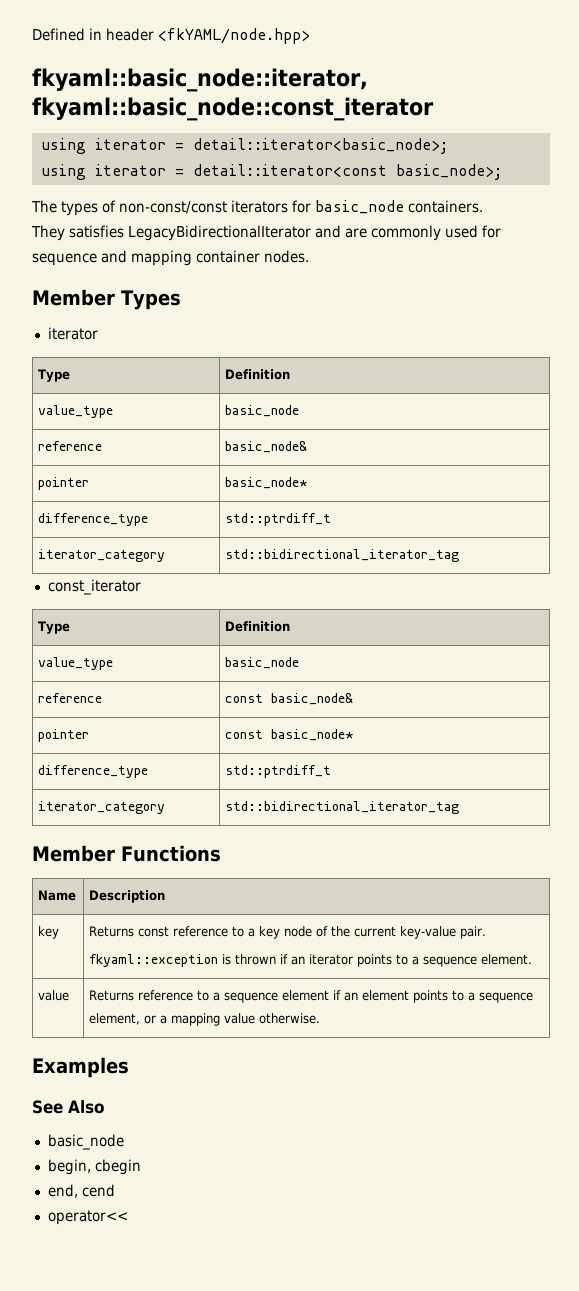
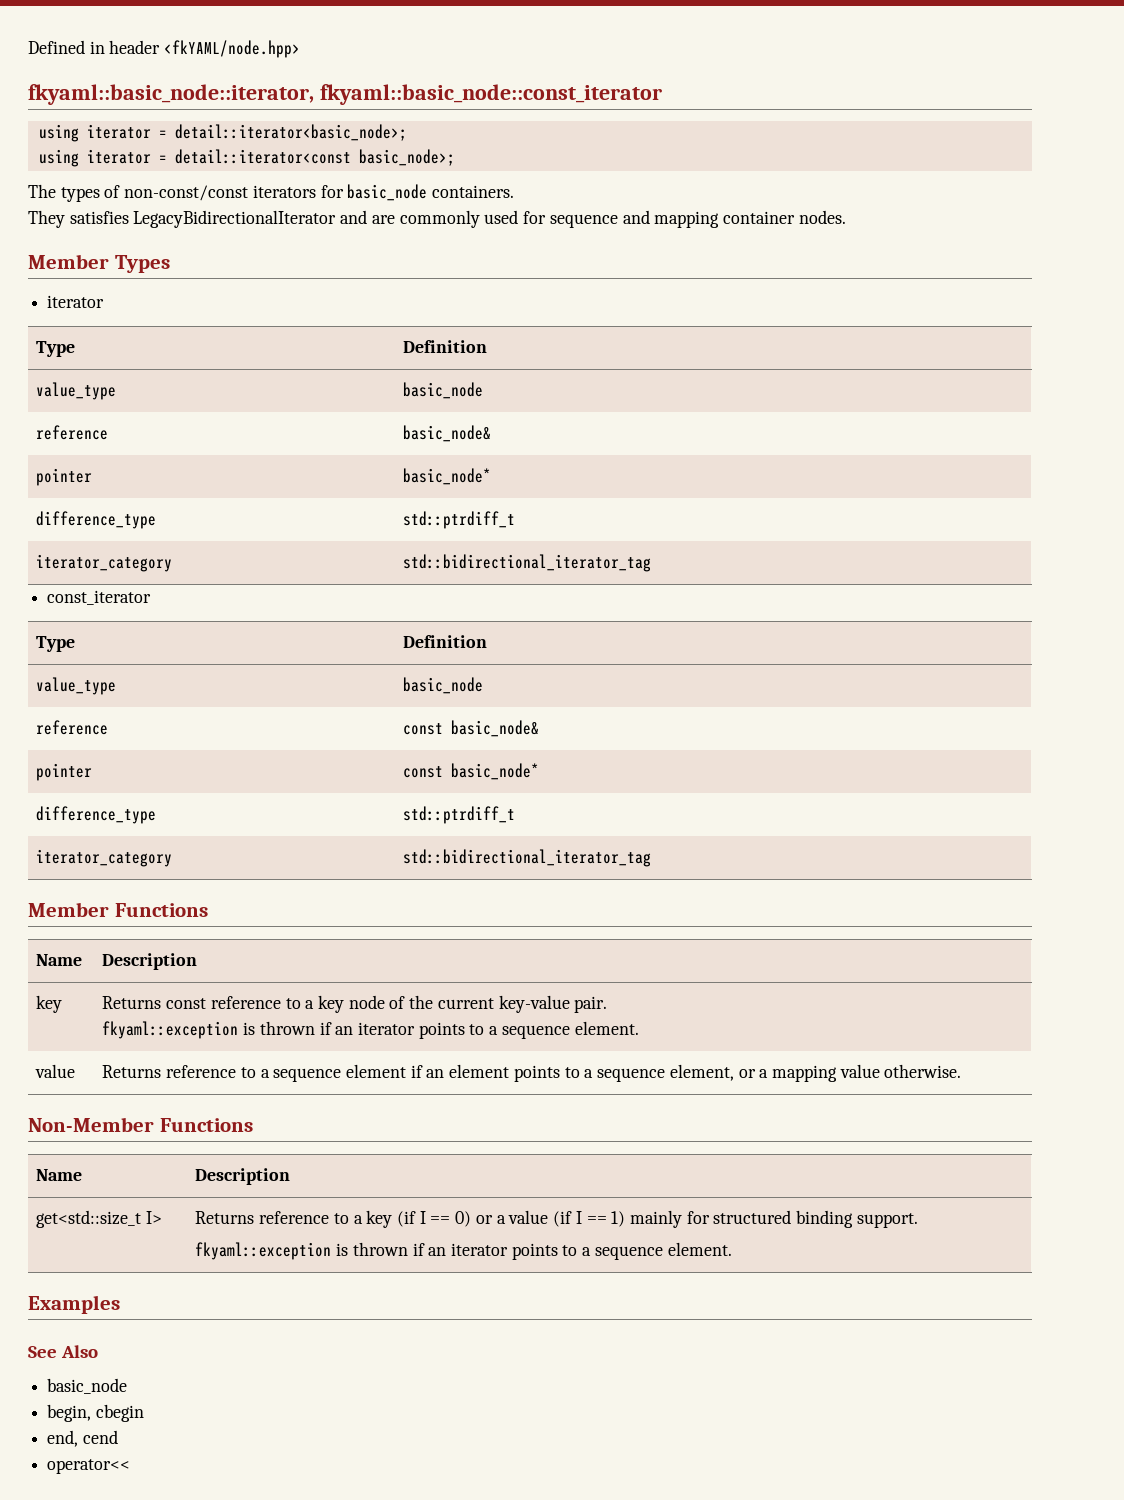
(321, 1018) none -> [28,1117,253,1132] [36,1169,83,1181] [195,1168,291,1185] [36,1210,163,1228] [195,1210,918,1228] [195,1242,732,1260] // Non-Member Functions // Name | Description // get<std::size_t I> | Returns reference to a key (if I == 0) or a value (if I == 1) mainly for structured binding support. // fkyaml::exception is thrown if an iterator points to a sequence element.

